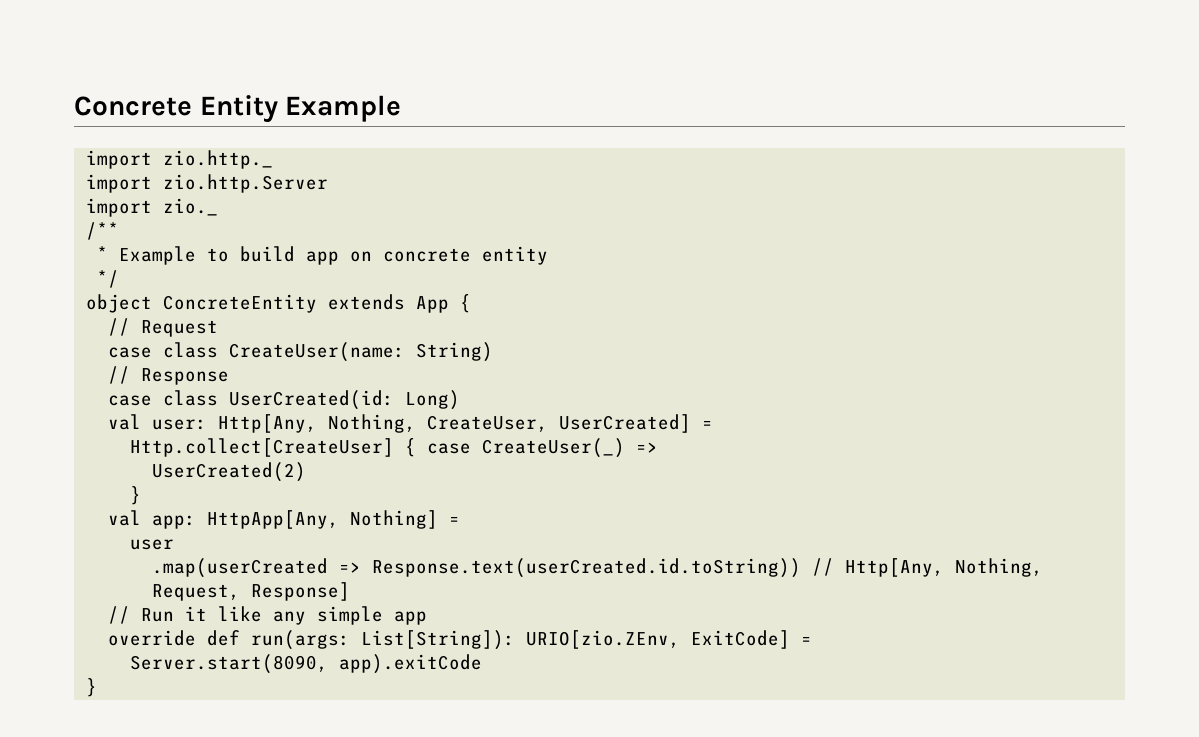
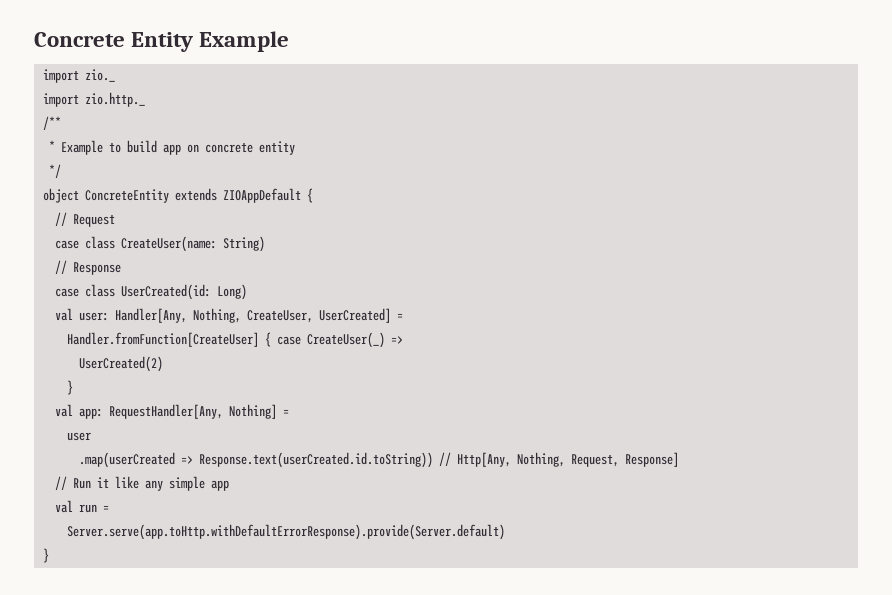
[163,150,274,169] [86,174,329,193] [86,198,219,217] zio.http._ // import zio.http.Server // import zio._ -> [84,69,115,82] [42,92,145,107] zio._ // import zio.http._
[416,296,450,313] App -> [222,188,301,203] ZIOAppDefault
[218,414,318,433] Http[Any, -> [114,308,187,323] Handler[Any,
[130,438,395,457] Http.collect[CreateUser] -> [66,332,259,347] Handler.fromFunction[CreateUser]
[207,510,340,529] HttpApp[Any, -> [108,404,223,419] RequestHandler[Any,
[108,630,813,650] [130,654,483,674] override def run(args: List[String]): URIO[zio.ZEnv, ExitCode] = // Server.start(8090, app).exitCode -> [54,500,109,513] [66,524,505,540] val run = // Server.serve(app.toHttp.withDefaultErrorResponse).provide(Server.default)

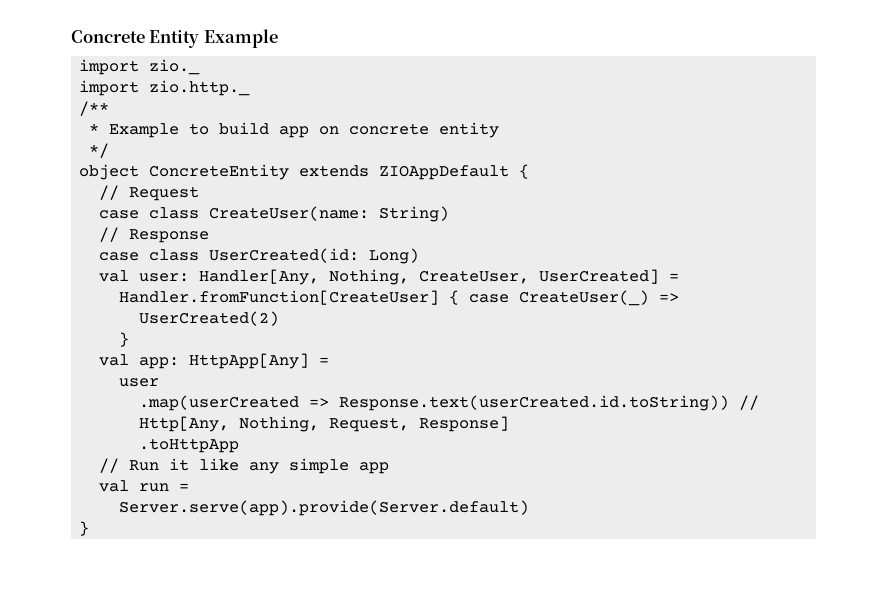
[108,404,277,419] RequestHandler[Any, Nothing] -> [189,353,310,369] HttpApp[Any]
(679, 459) none -> [139,438,240,453] // .toHttpApp
[66,524,505,540] Server.serve(app.toHttp.withDefaultErrorResponse).provide(Server.default) -> [119,500,530,516] Server.serve(app).provide(Server.default)

